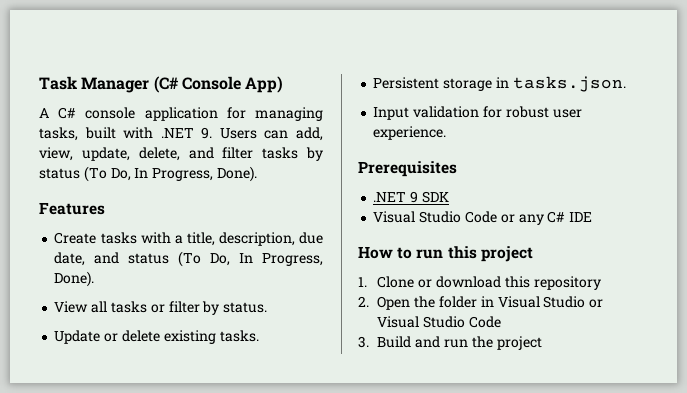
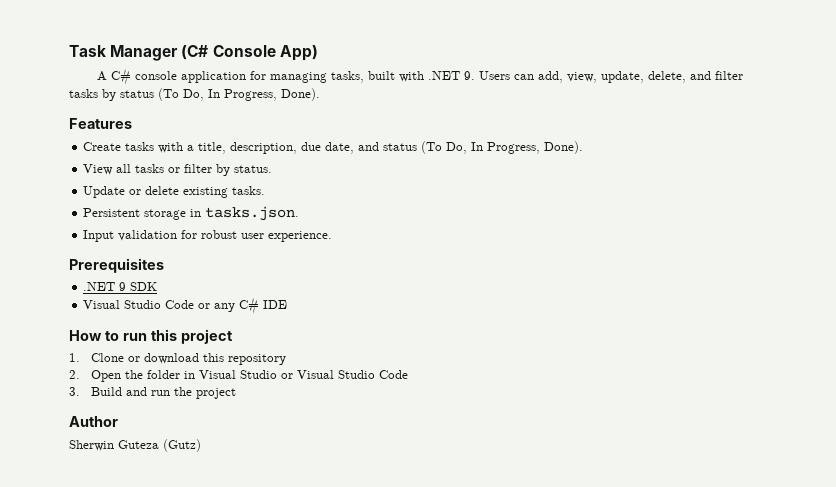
(542, 343) none -> [69,416,118,427] [69,439,201,452] // Author // Sherwin Guteza (Gutz)

